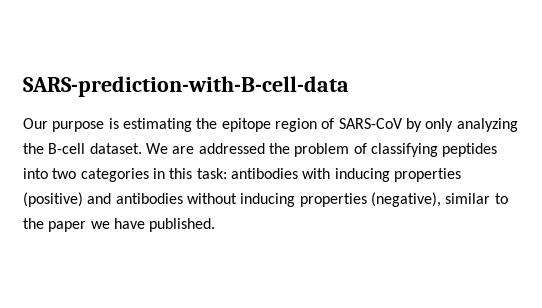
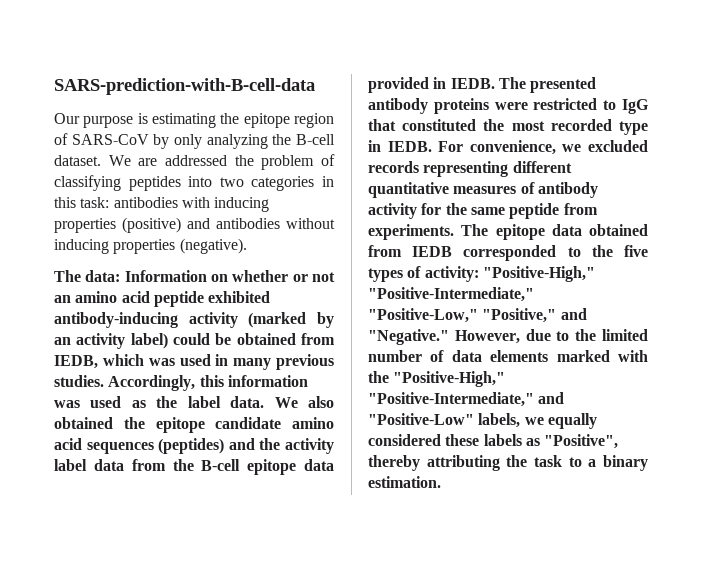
[370,192,508,207] [23,218,216,232] (negative), similar to the paper we have published. -> [179,238,247,254] [54,270,335,282] [54,291,271,307] [54,312,335,328] [54,333,335,349] [54,354,334,370] [54,375,308,391] [54,396,334,408] [54,417,334,433] [54,438,334,454] [54,459,334,475] [368,77,597,93] [368,98,649,114] [368,119,649,135] [368,140,648,155] [368,161,572,177] [368,182,598,198] [368,203,598,219] [368,224,648,240] [368,245,648,261] [368,266,595,282] [368,287,534,302] [368,308,587,323] [368,329,648,345] [368,350,648,362] [368,371,506,387] [368,392,565,407] [368,413,597,429] [368,434,619,449] [368,455,648,471] [368,476,441,488] (negative). // The data: Information on whether or not an amino acid peptide exhibited antibody-inducing activity (marked by an activity label) could be obtained from IEDB, which was used in many previous studies. Accordingly, this information was used as the label data. We also obtained the epitope candidate amino acid sequences (peptides) and the activity label data from the B-cell epitope data provided in IEDB. The presented antibody proteins were restricted to IgG that constituted the most recorded type in IEDB. For convenience, we excluded records representing different quantitative measures of antibody activity for the same peptide from experiments. The epitope data obtained from IEDB corresponded to the five types of activity: "Positive-High," "Positive-Intermediate," "Positive-Low," "Positive," and "Negative." However, due to the limited number of data elements marked with the "Positive-High," "Positive-Intermediate," and "Positive-Low" labels, we equally considered these labels as "Positive", thereby attributing the task to a binary estimation.

